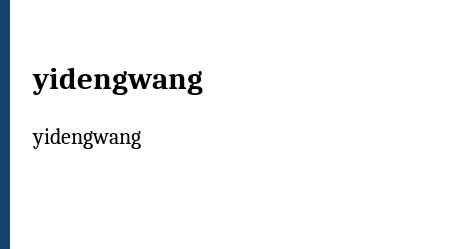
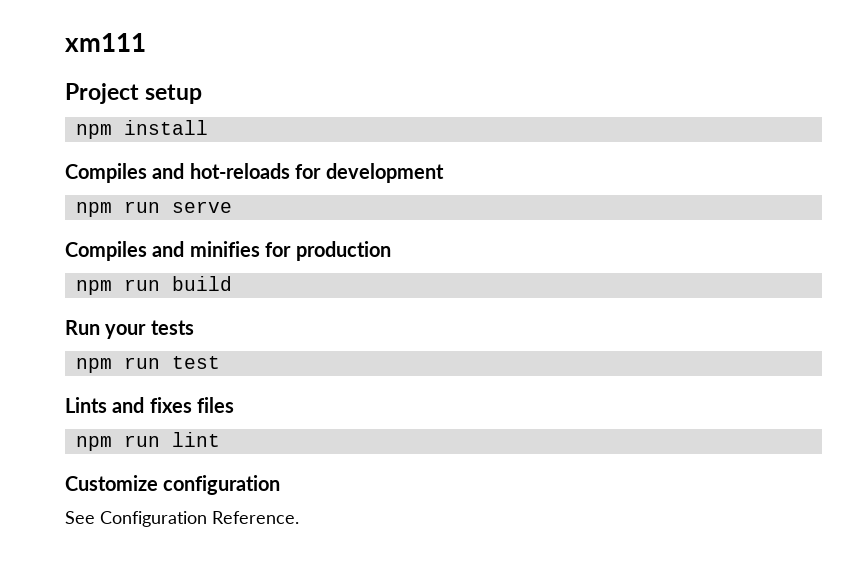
[32,67,203,95] [32,128,141,149] yidengwang // yidengwang -> [65,33,146,52] [65,83,203,104] [75,120,208,139] [65,163,444,183] [75,201,232,217] [65,241,391,261] [75,276,232,295] [65,320,194,339] [75,356,220,373] [65,397,235,413] [75,432,220,451] [65,475,281,495] [65,511,299,527] xm111 // Project setup // npm install // Compiles and hot-reloads for development // npm run serve // Compiles and minifies for production // npm run build // Run your tests // npm run test // Lints and fixes files // npm run lint // Customize configuration // See Configuration Reference.

